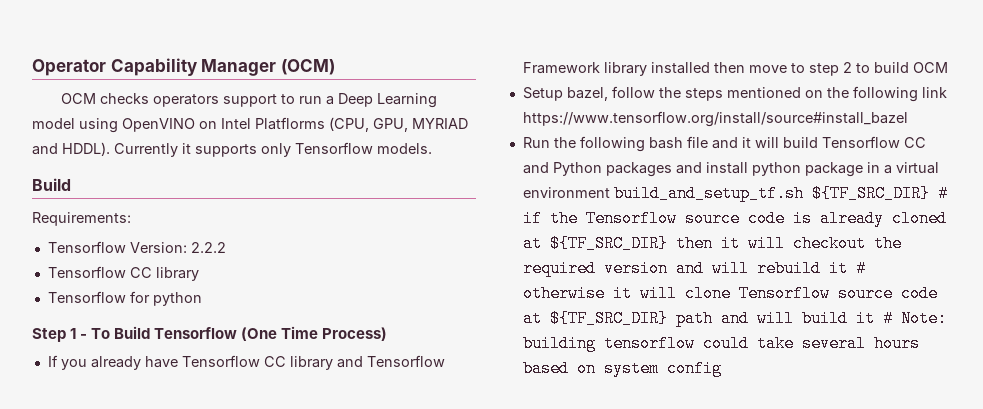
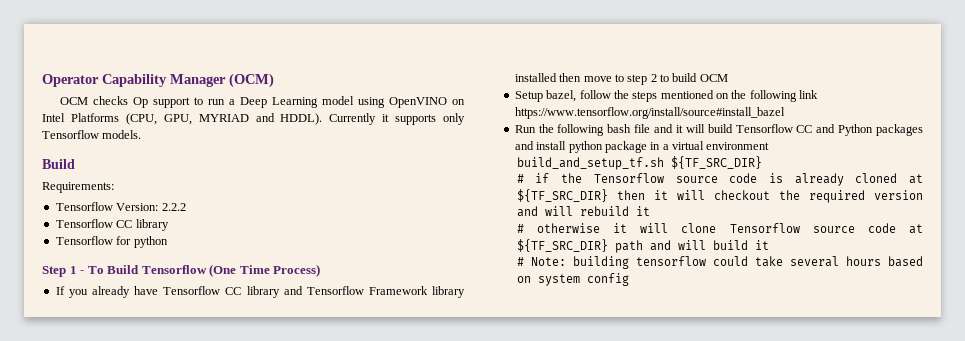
[153,94,220,107] operators -> [132,97,148,108] Op
[255,117,325,130] Platflorms -> [70,113,119,122] Platforms
(610, 192) none -> (770, 146) //
(930, 193) none -> (762, 162) //
(848, 268) none -> (650, 211) //
(875, 318) none -> (769, 245) //

